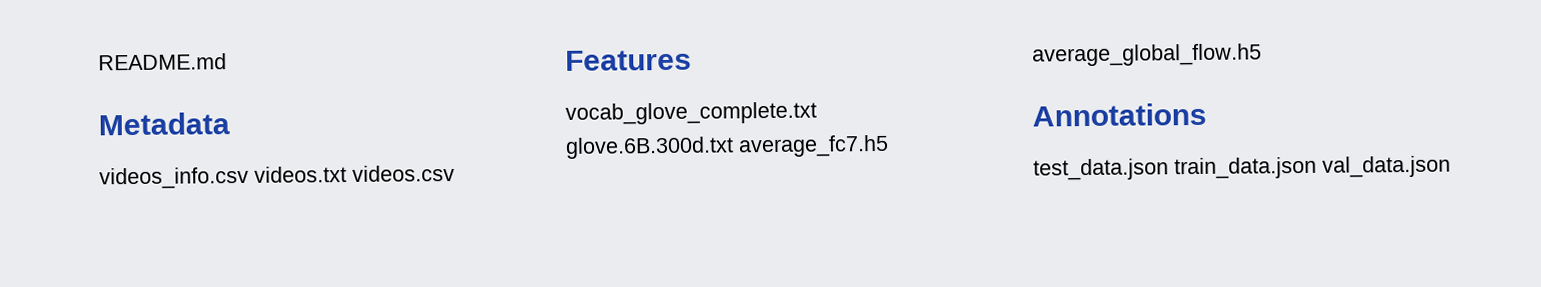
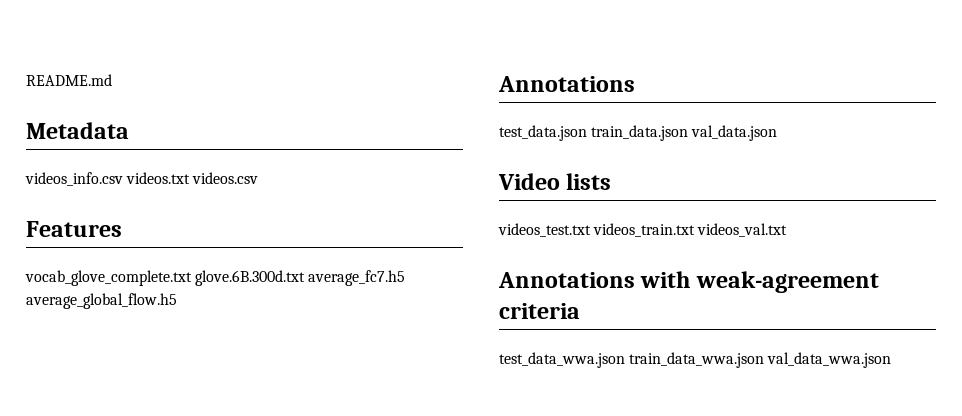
(1451, 166) none -> [498,173,612,190] [498,223,788,237] [498,271,879,293] [499,303,580,319] [499,352,892,368] // Video lists // videos_test.txt videos_train.txt videos_val.txt // Annotations with weak-agreement criteria // test_data_wwa.json train_data_wwa.json val_data_wwa.json

